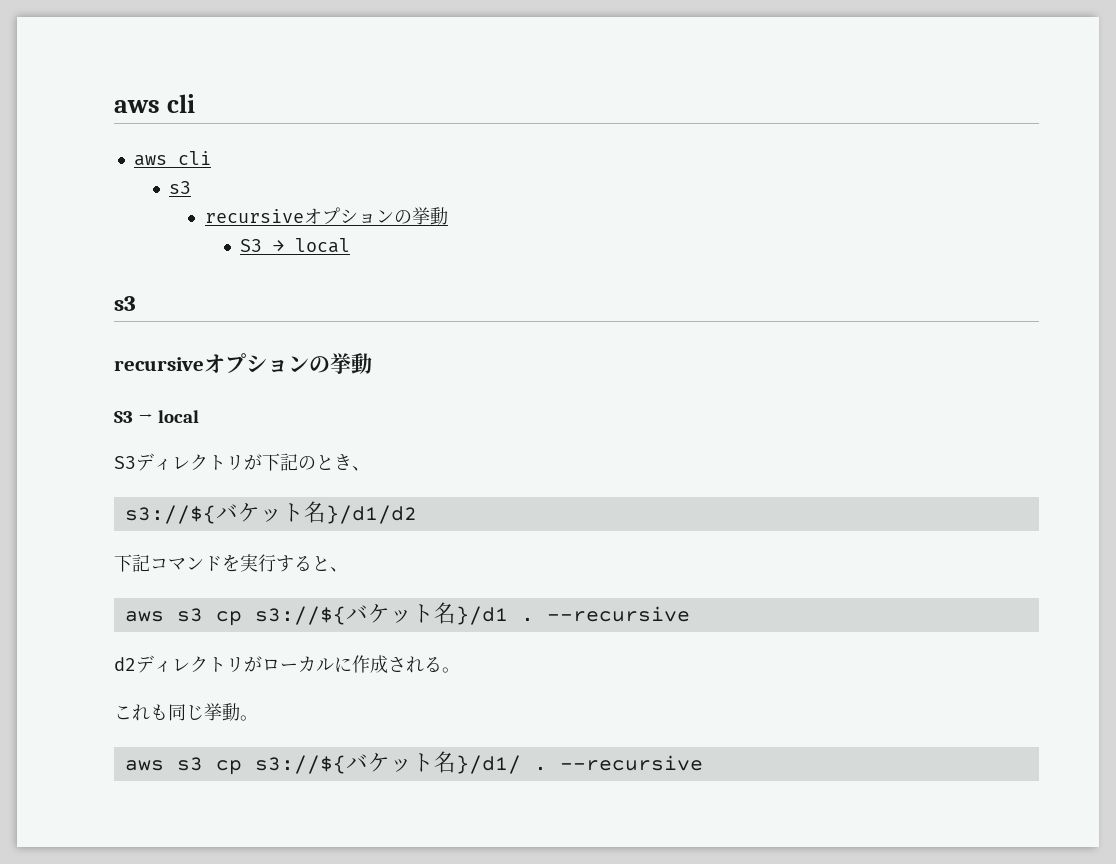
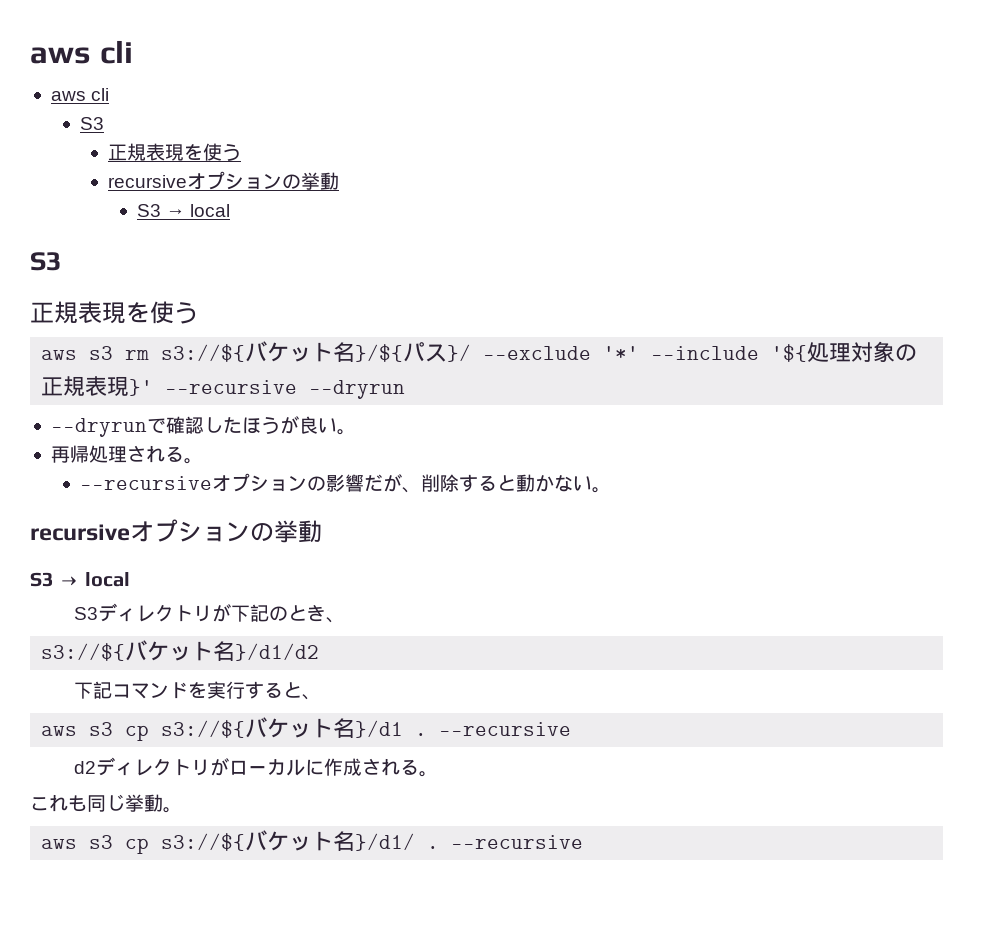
[169,181,192,194] [204,207,448,225] [239,238,350,253] [114,296,136,311] s3 // recursiveオプションの挙動 // S3 → local // s3 -> [79,117,104,130] [108,143,242,161] [108,171,340,190] [137,204,231,217] [30,252,62,271] [30,301,198,324] [41,341,918,362] [41,376,406,399] [50,416,356,437] [50,445,203,464] [79,473,611,493] S3 // 正規表現を使う // recursiveオプションの挙動 // S3 → local // S3 // 正規表現を使う // aws s3 rm s3://${バケット名}/${パス}/ --exclude '*' --include '${処理対象の正規表現}' --recursive --dryrun // --dryrunで確認したほうが良い。 // 再帰処理される。 // --recursiveオプションの影響だが、削除すると動かない。

